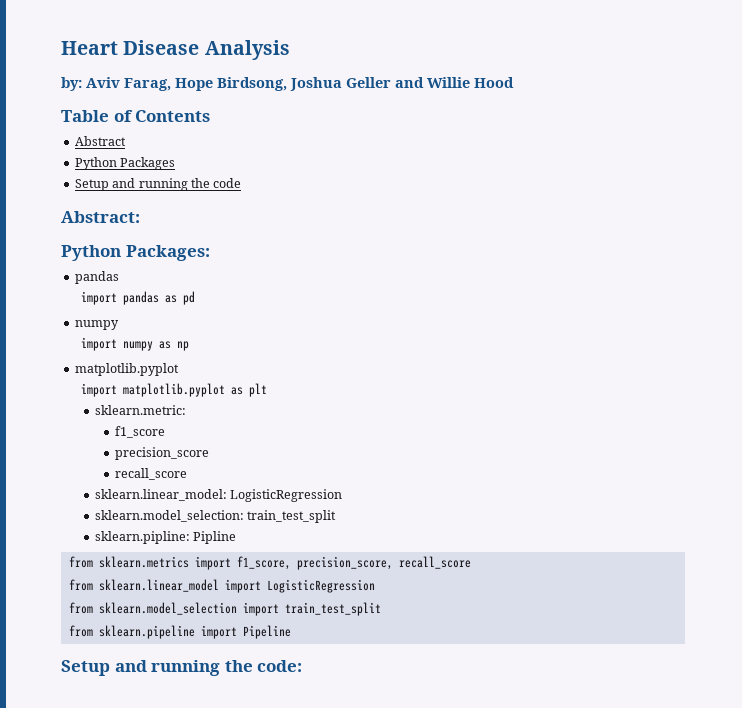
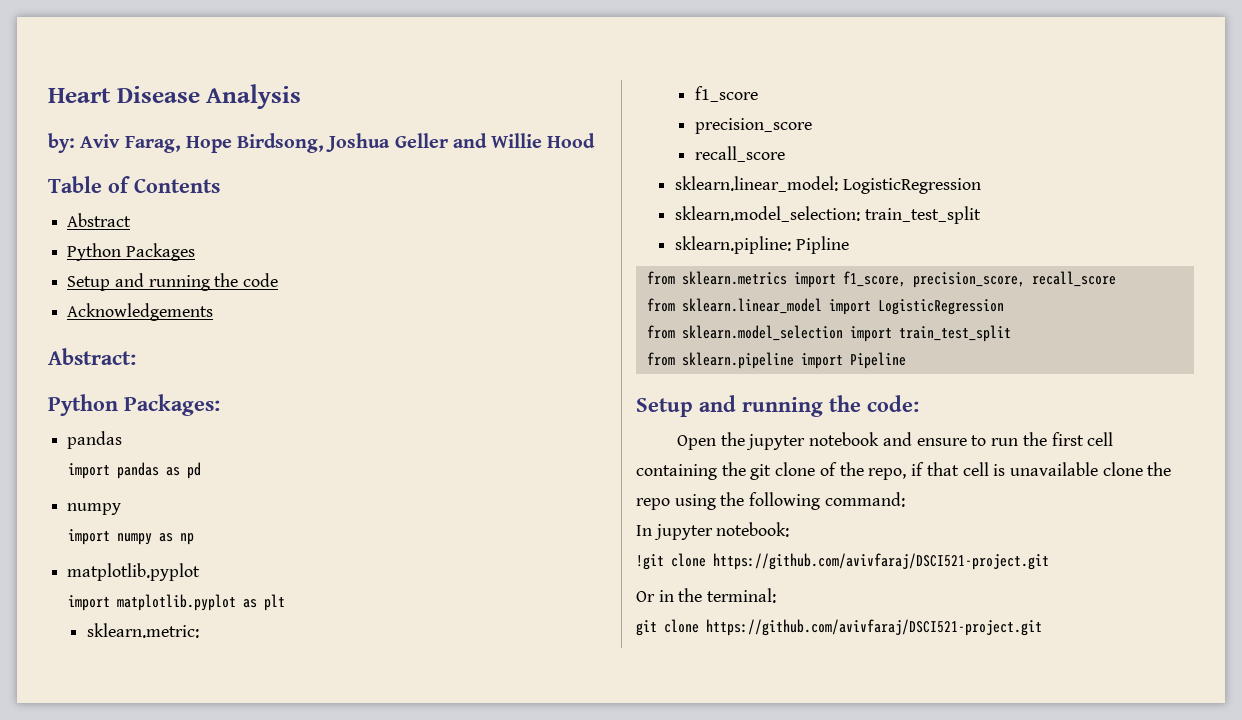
(242, 183) none -> [67,303,214,321] // Acknowledgements
(303, 666) none -> [677,432,1114,450] [636,462,1172,480] [636,492,905,510] [636,522,790,540] [636,553,1049,570] [636,588,777,603] [636,619,1042,636] // Open the jupyter notebook and ensure to run the first cell containing the git clone of the repo, if that cell is unavailable clone the repo using the following command: // In jupyter notebook: // !git clone https://github.com/avivfaraj/DSCI521-project.git // Or in the terminal: // git clone https://github.com/avivfaraj/DSCI521-project.git

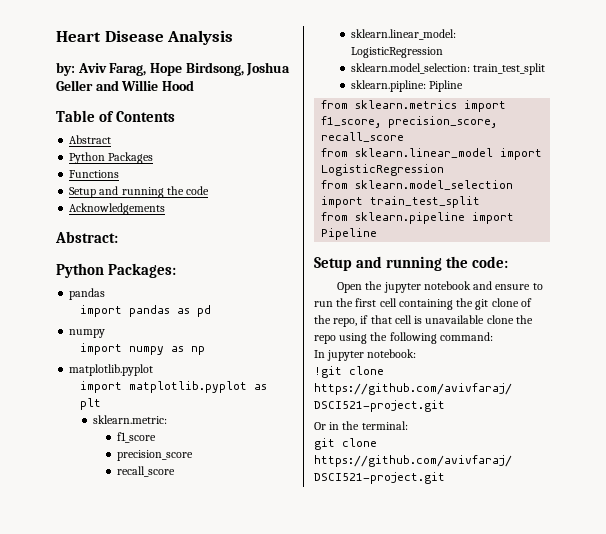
(195, 252) none -> [69,170,120,178] // Functions

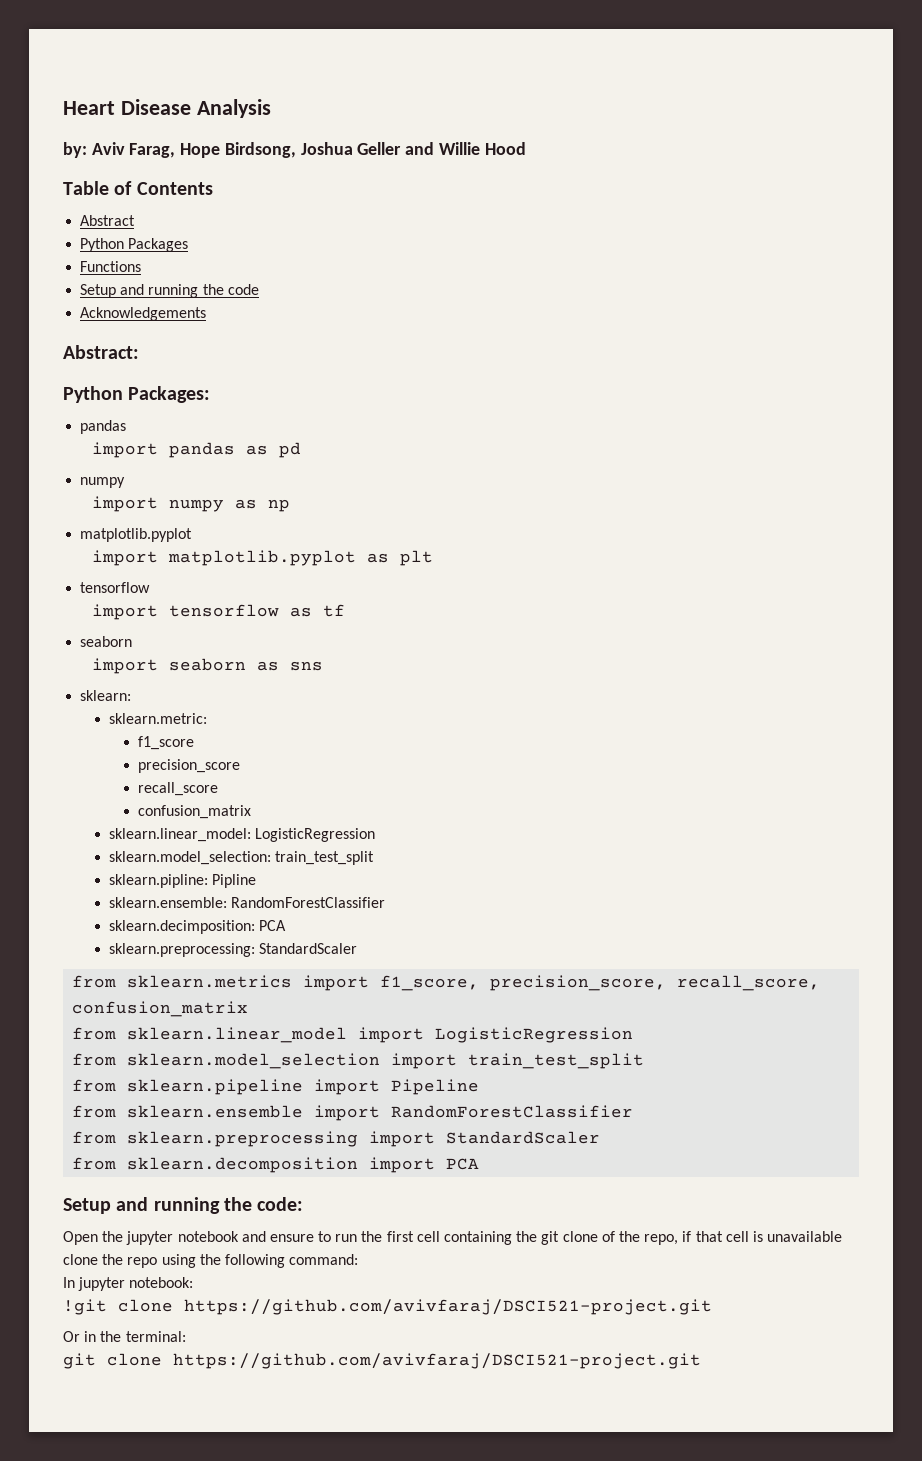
(101, 404) none -> [80,582,151,593] [92,604,346,620] [80,636,133,647] [92,658,324,674] [80,690,132,701] // tensorflow // import tensorflow as tf // seaborn // import seaborn as sns // sklearn:
(176, 471) none -> [138,805,252,819] // confusion_matrix
(464, 86) none -> [109,897,386,908] [109,920,287,934] [109,943,358,957] // sklearn.ensemble: RandomForestClassifier // sklearn.decimposition: PCA // sklearn.preprocessing: StandardScaler
[321,132,405,142] recall_score -> [677,975,821,991] [72,1001,249,1017] recall_score, confusion_matrix
(378, 234) none -> [72,1105,634,1121] [72,1131,601,1147] [72,1157,480,1173] // from sklearn.ensemble import RandomForestClassifier // from sklearn.preprocessing import StandardScaler // from sklearn.decomposition import PCA

